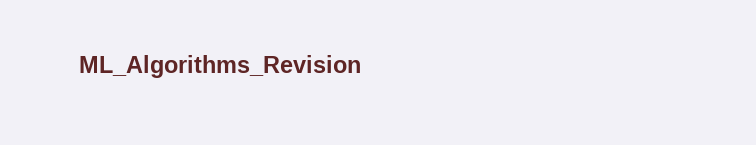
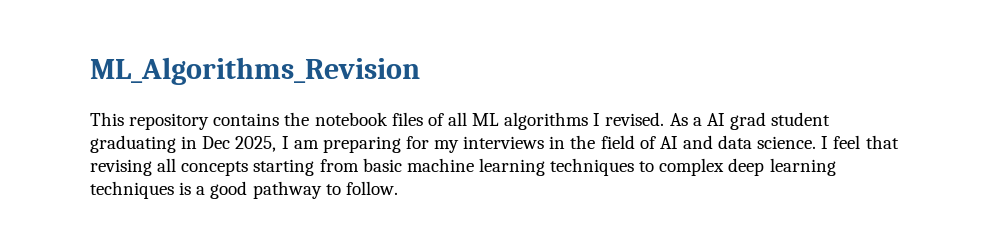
(361, 66) none -> [90,112,831,130] [90,135,899,153] [90,158,836,176] [90,181,398,199] // This repository contains the notebook files of all ML algorithms I revised. As a AI grad student graduating in Dec 2025, I am preparing for my interviews in the field of AI and data science. I feel that revising all concepts starting from basic machine learning techniques to complex deep learning techniques is a good pathway to follow.

